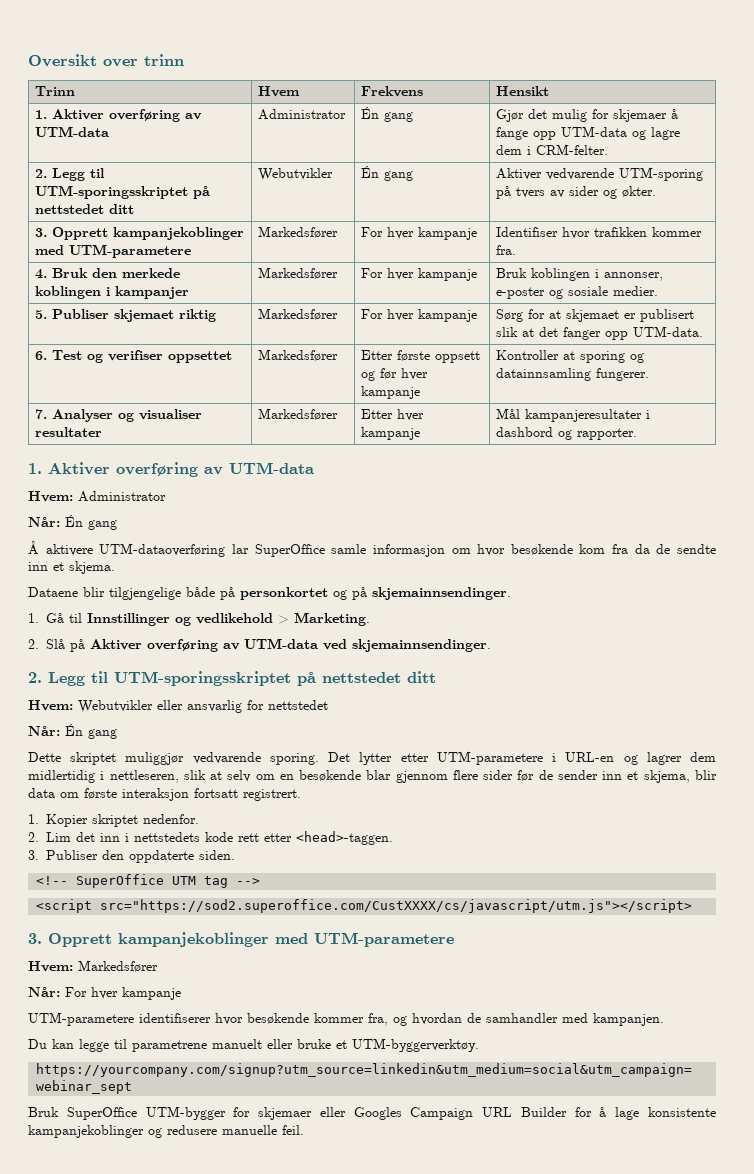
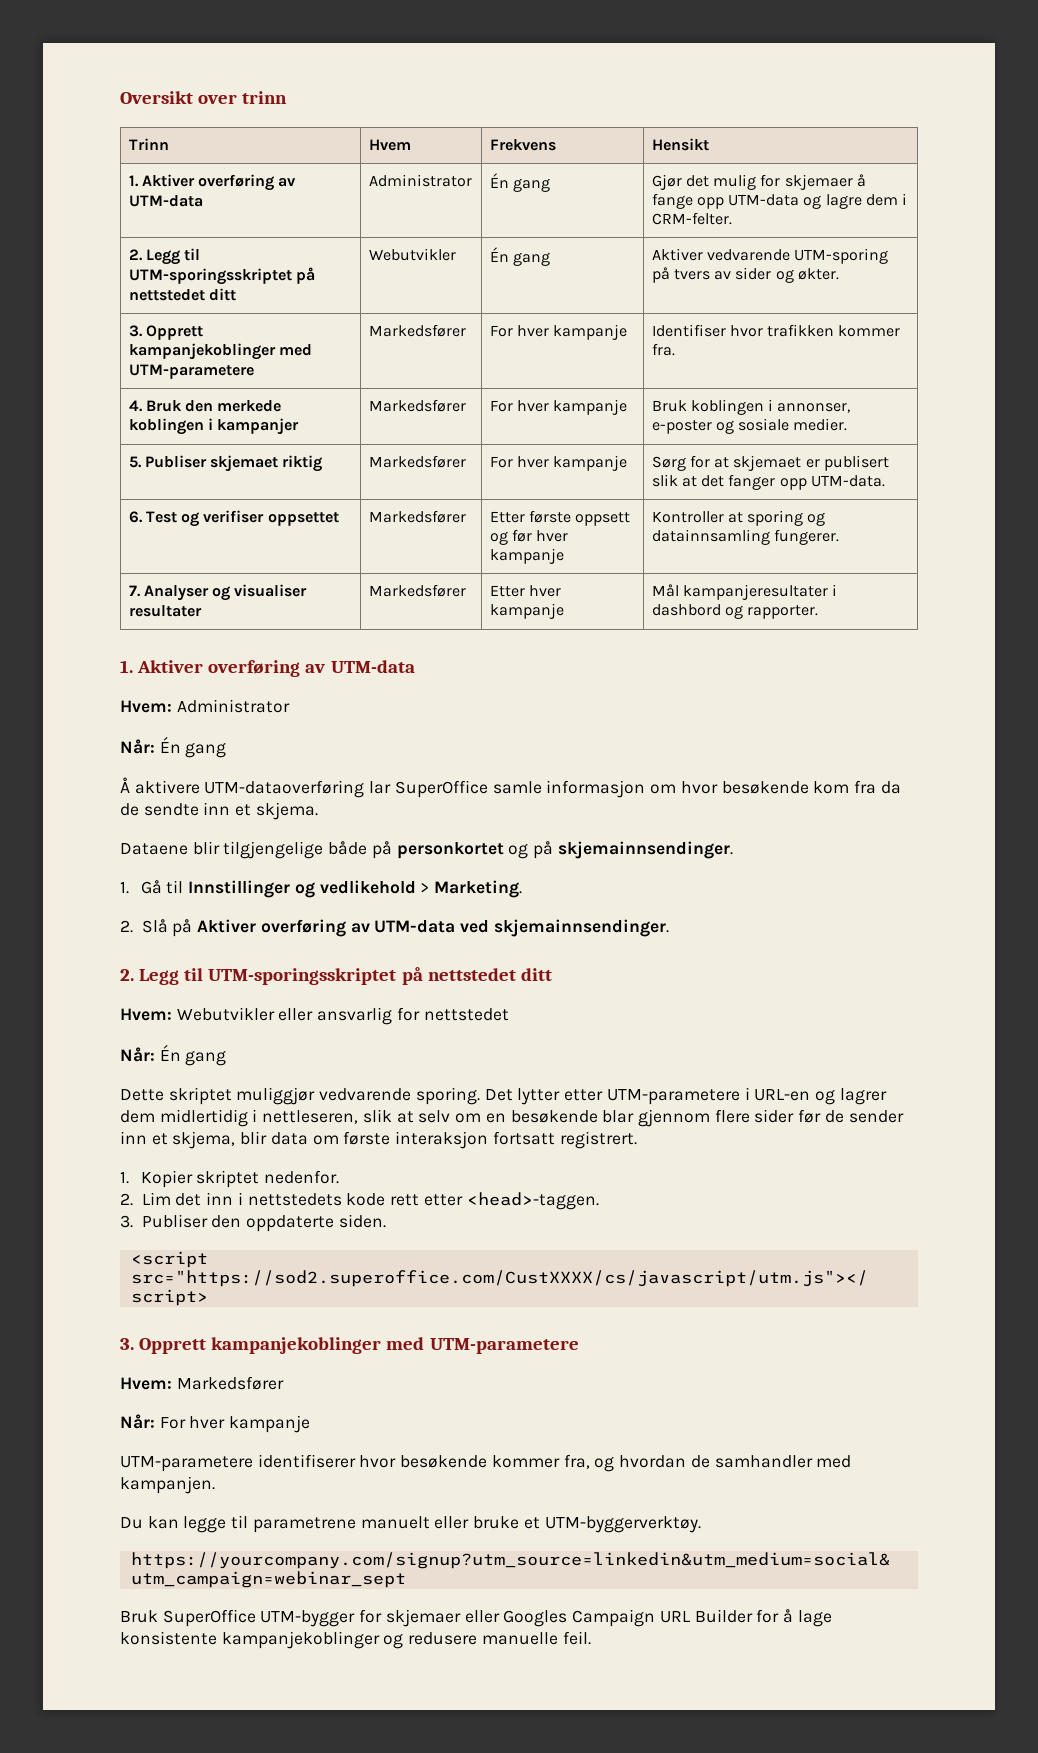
[36,874,261,888] // <!-- SuperOffice UTM tag --> -> (386, 1221) none

